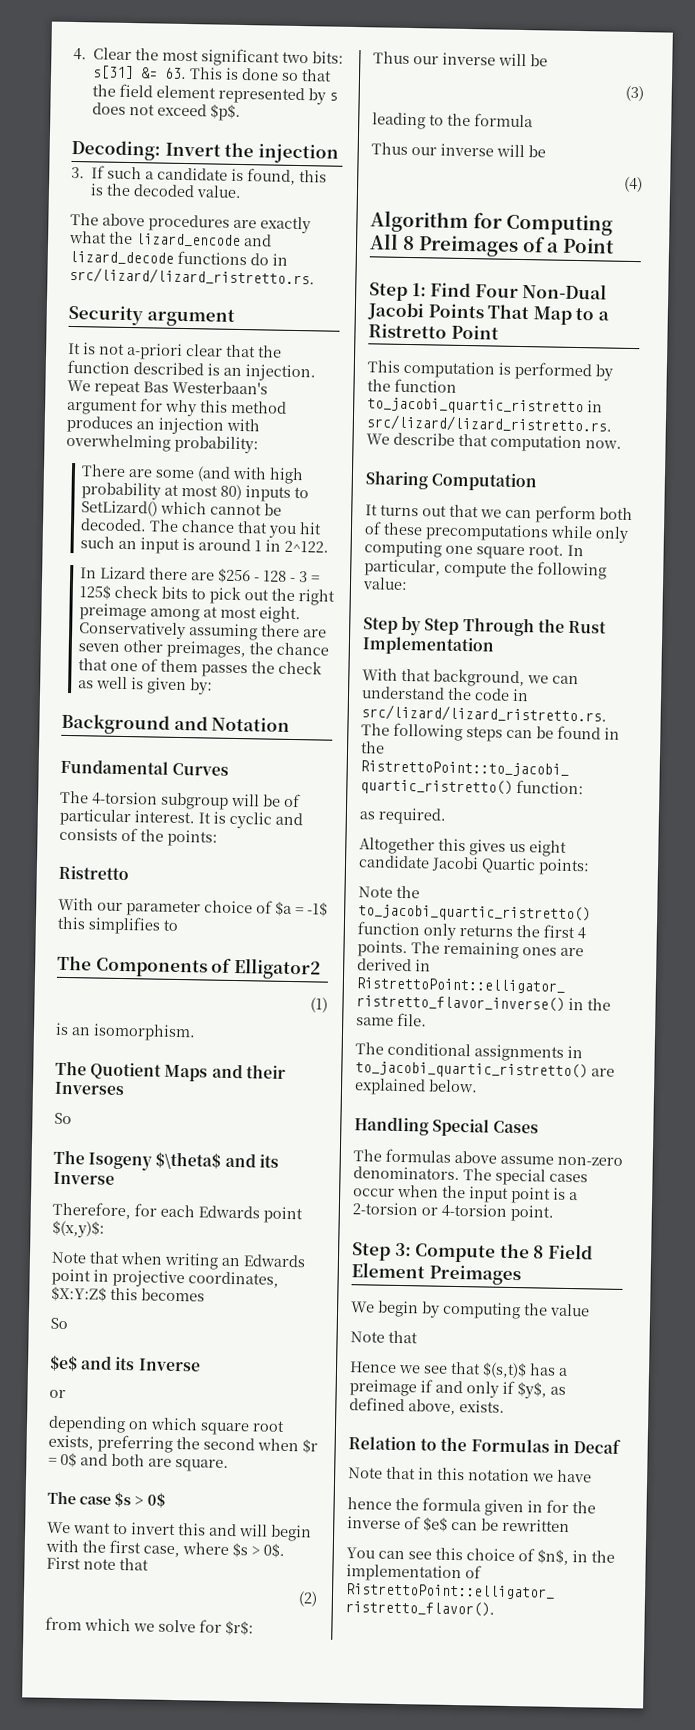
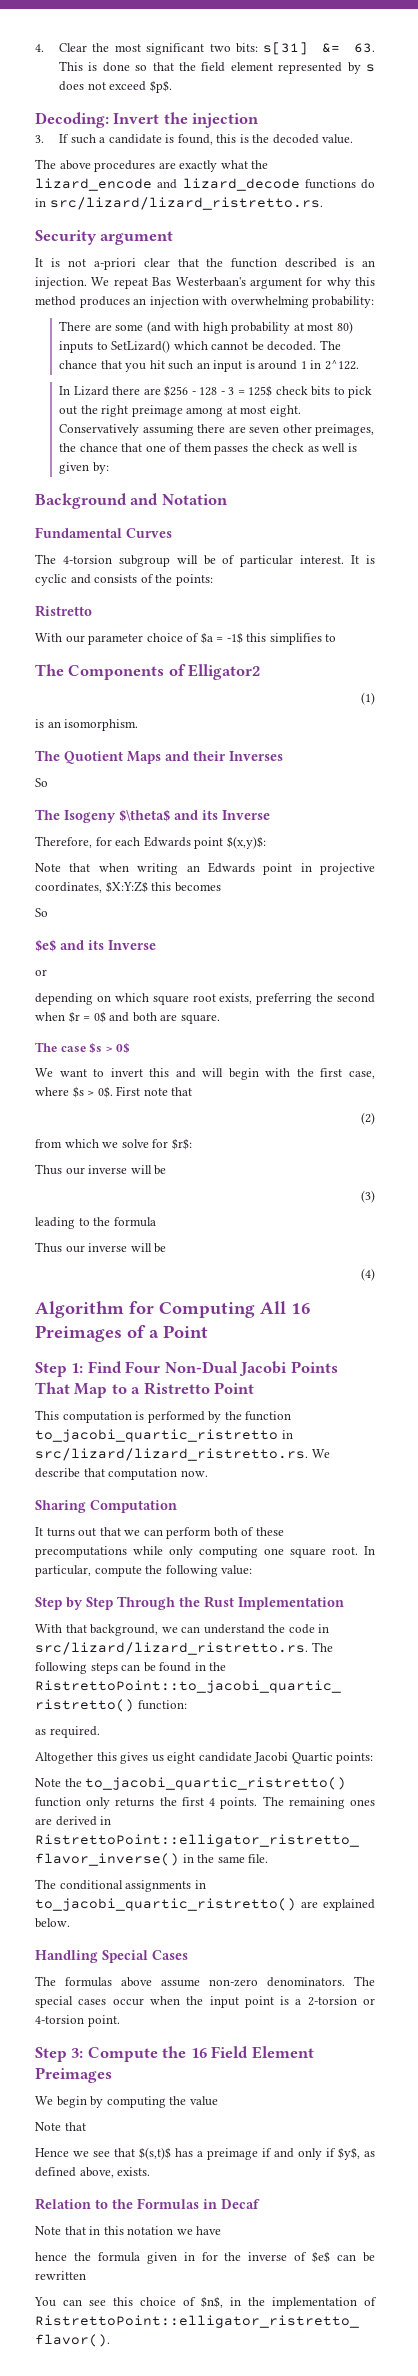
[402,235,415,251] 8 -> [291,1303,311,1314] 16
[533,1245,545,1259] 8 -> [190,2048,207,2058] 16

